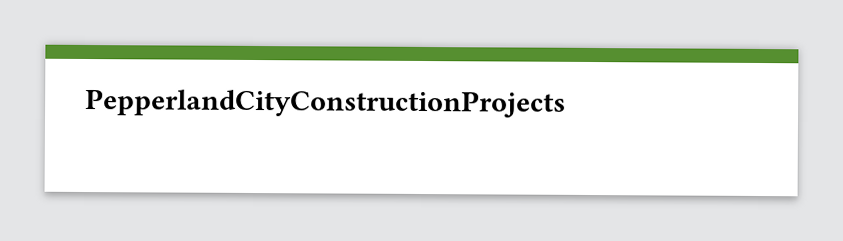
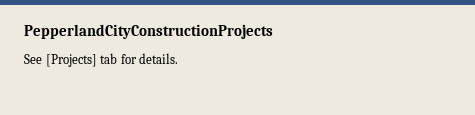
(566, 103) none -> [24,53,179,67] // See [Projects] tab for details.

